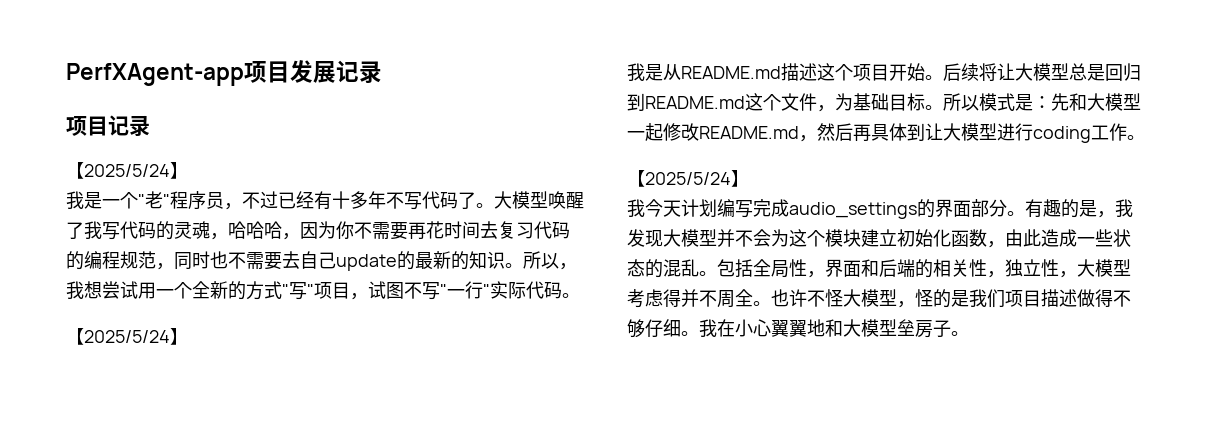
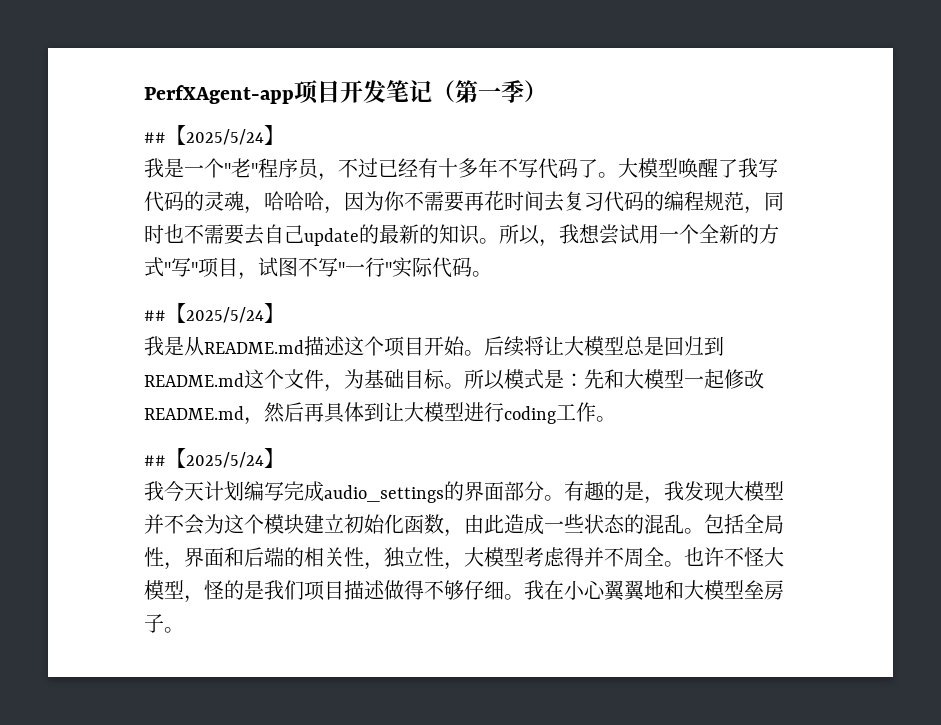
[290,60,382,84] [66,115,150,137] 发展记录 // 项目记录 // -> [340,80,547,103] [144,132,166,143] 开发笔记（第一季） // ##
(580, 295) none -> [144,310,166,321] ##
(1145, 137) none -> [144,455,166,466] ##

